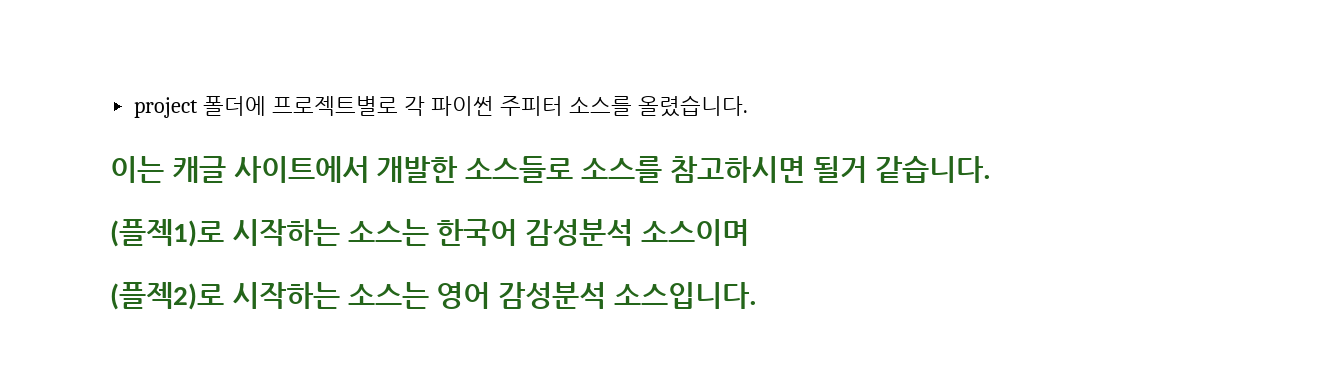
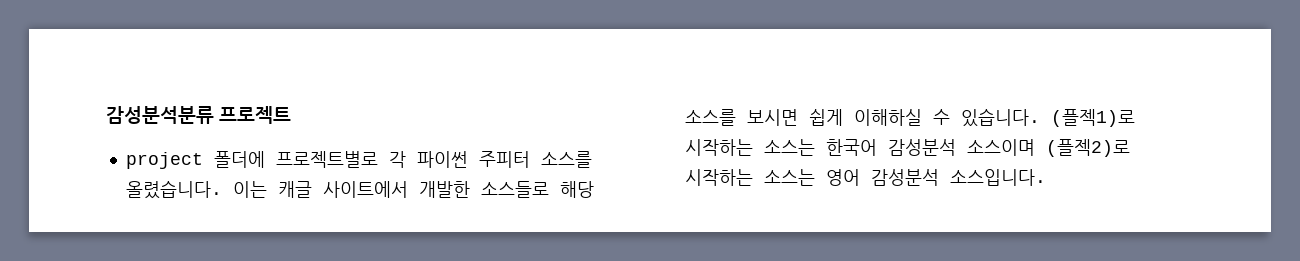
(134, 107) none -> [106,106,292,124] 감성분석분류 프로젝트 //
(748, 106) // -> (222, 189) none
[581,156,991,183] 소스를 참고하시면 될거 같습니다. // -> [559,181,594,198] [684,108,1040,127] 해당 소스를 보시면 쉽게 이해하실 수 있습니다.
(750, 232) // -> (1035, 147) none

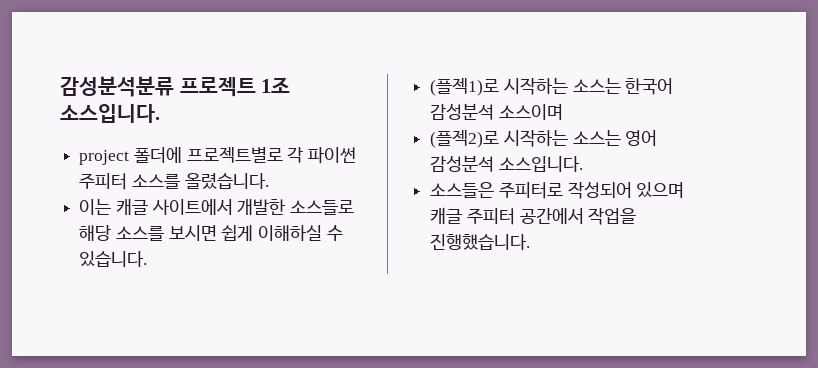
(292, 115) none -> [261,77,291,93] [60,104,160,123] 1조 소스입니다.
(222, 189) none -> (269, 181) //
(1040, 117) none -> (148, 259) //
(1035, 147) none -> (563, 112) //
(1046, 177) none -> [430,181,685,199] [430,207,637,225] [430,234,531,250] // 소스들은 주피터로 작성되어 있으며 캐글 주피터 공간에서 작업을 진행했습니다.

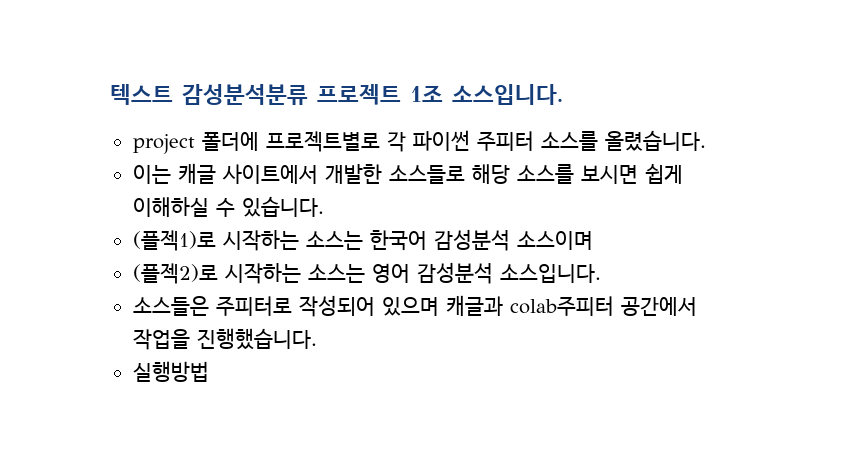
(60, 86) none -> [110,84,173,105] 텍스트
[430,207,515,225] 캐글 주피터 -> [445,295,614,316] 캐글과 colab주피터
(531, 242) none -> [132,361,209,382] // 실행방법

